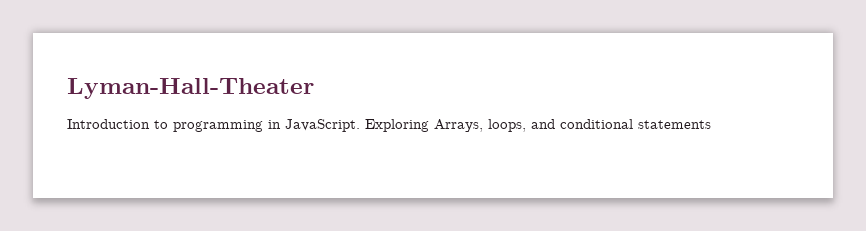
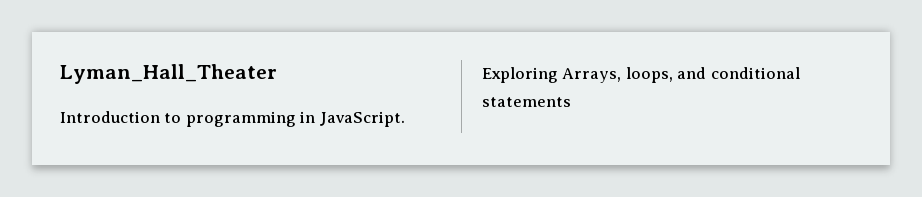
[67,78,314,99] Lyman-Hall-Theater -> [60,64,277,84] Lyman_Hall_Theater

